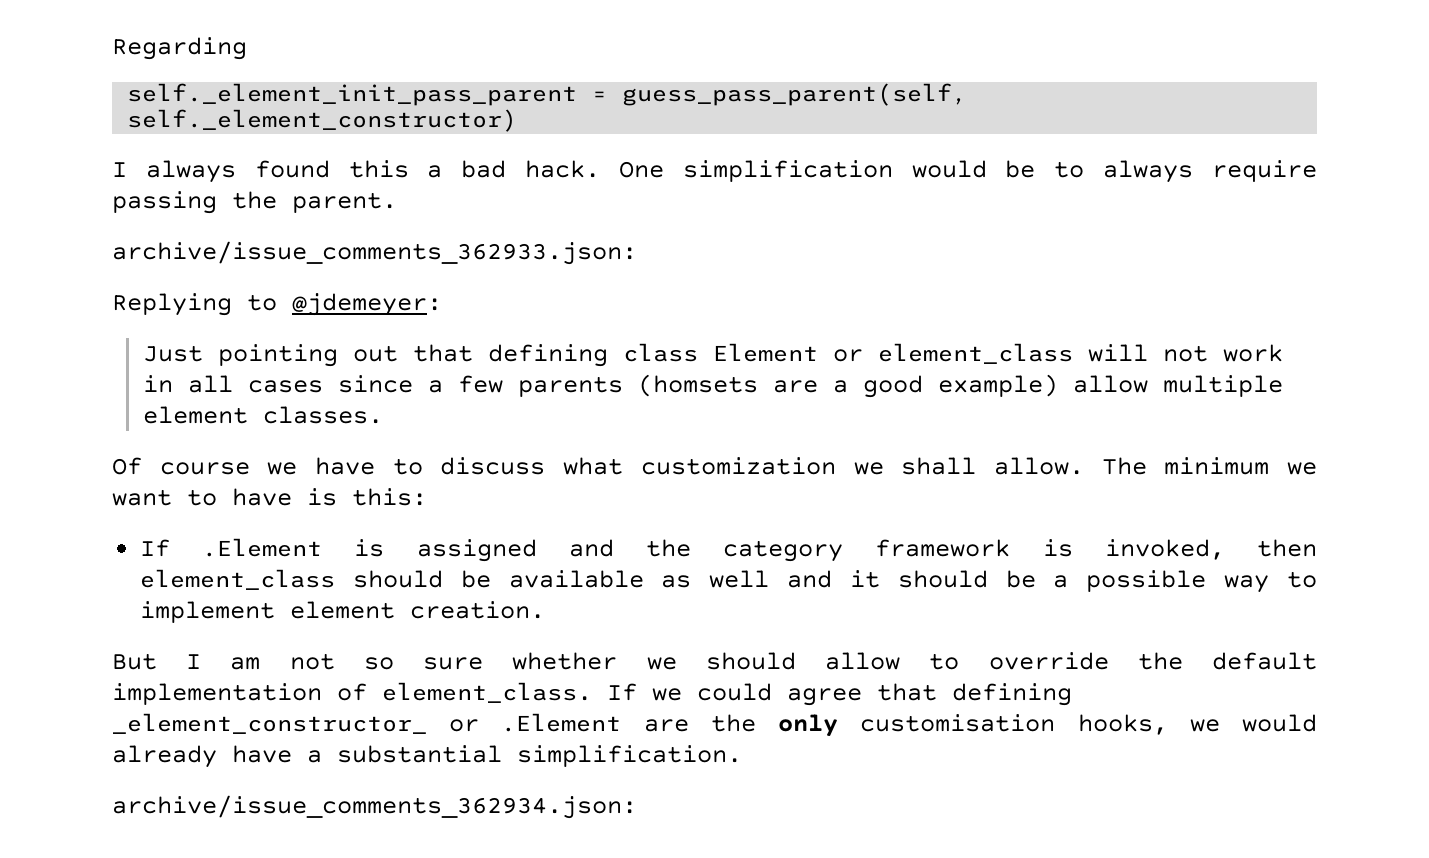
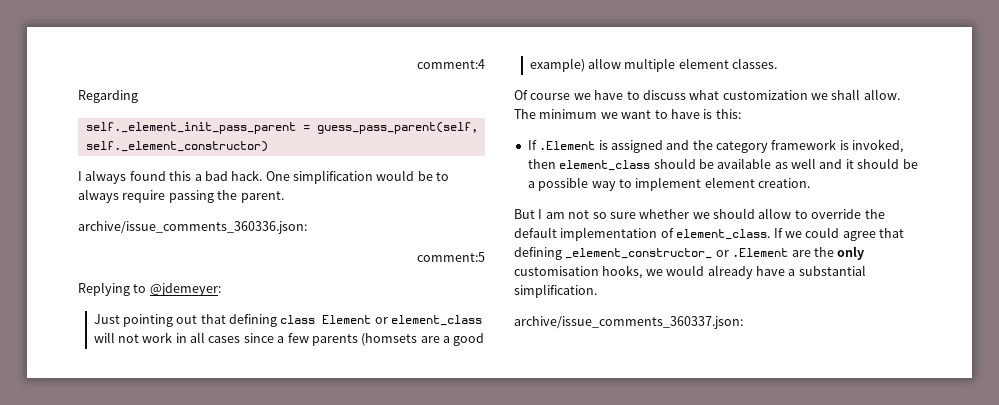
(112, 48) none -> [417,59,485,69] comment:4 //
[112,241,637,265] archive/issue_comments_362933.json: -> [78,221,307,234] [417,252,485,262] archive/issue_comments_360336.json: // comment:5
[112,795,637,819] archive/issue_comments_362934.json: -> [514,316,743,329] archive/issue_comments_360337.json:

